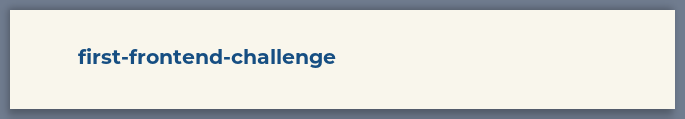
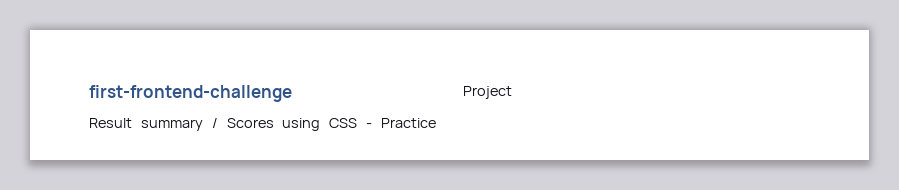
(336, 58) none -> [89,118,437,131] [463,86,512,99] // Result summary / Scores using CSS - Practice Project

